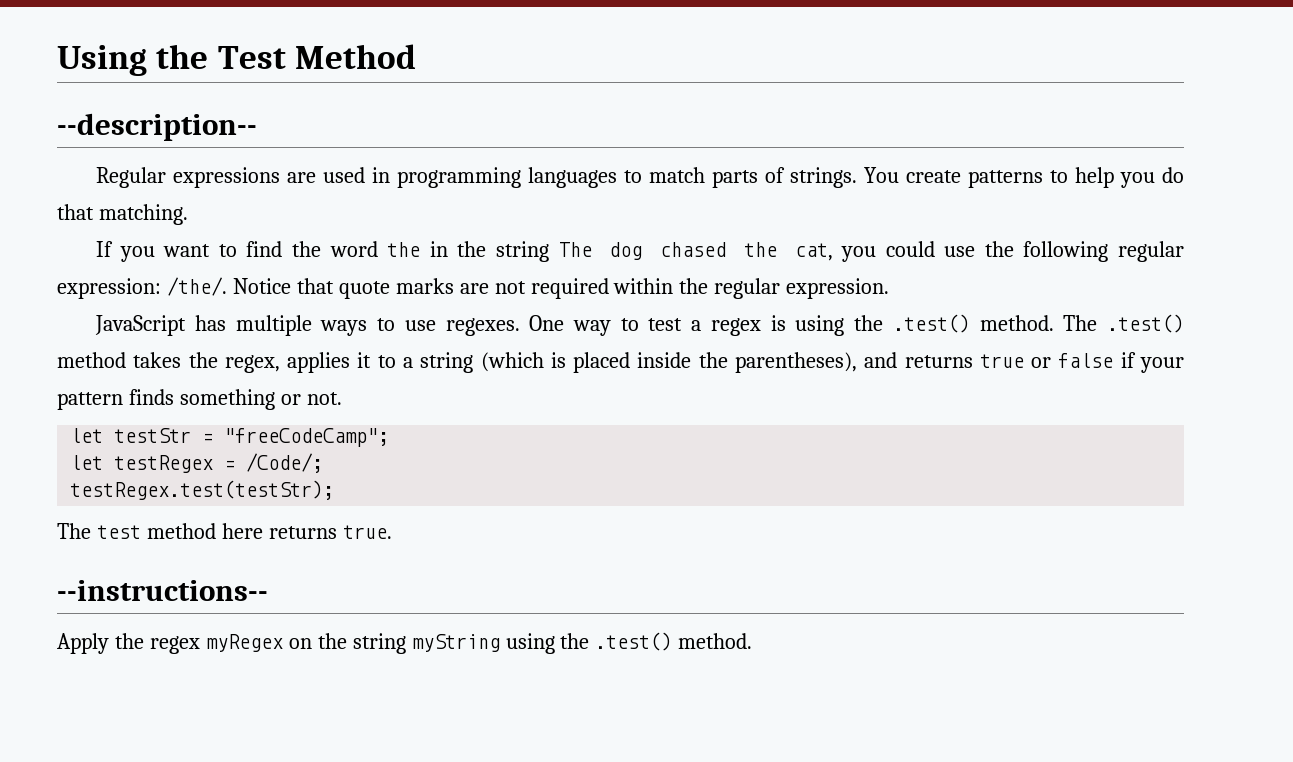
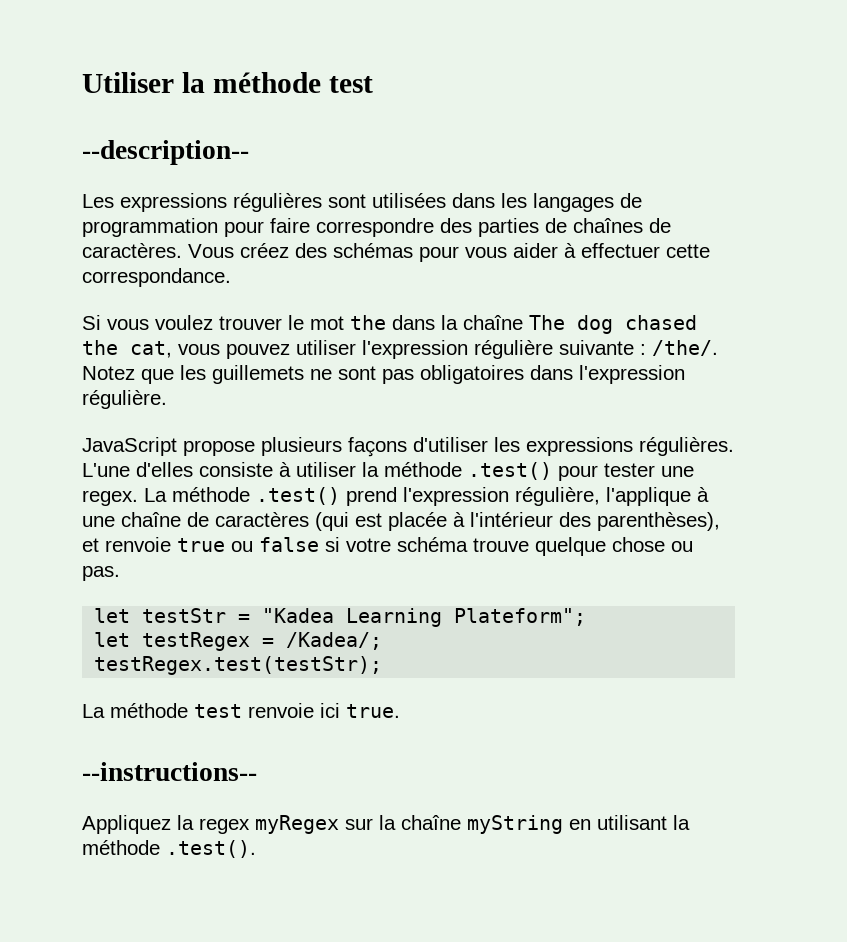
[57,44,416,76] [57,113,257,141] [96,167,1185,188] [57,204,188,225] [96,241,549,262] Using the Test Method // --description-- // Regular expressions are used in programming languages to match parts of strings. You create patterns to help you do that matching. // If you want to find the word the in the string -> [82,72,373,93] [82,140,249,165] [82,193,642,212] [82,218,671,237] [82,243,710,262] [82,268,231,287] [82,315,523,330] Utiliser la méthode test // --description-- // Les expressions régulières sont utilisées dans les langages de programmation pour faire correspondre des parties de chaînes de caractères. Vous créez des schémas pour vous aider à effectuer cette correspondance. // Si vous voulez trouver le mot the dans la chaîne
[841,241,1184,262] [57,277,890,299] [95,314,1184,336] [57,352,1185,373] [57,389,342,410] you could use the following regular expression: /the/. Notice that quote marks are not required within the regular expression. // JavaScript has multiple ways to use regexes. One way to test a regex is using the .test() method. The .test() method takes the regex, applies it to a string (which is placed inside the parentheses), and returns true or false if your pattern finds something or not. -> [178,340,718,359] [82,365,685,384] [82,390,167,409] [82,437,734,457] [82,462,694,481] [82,487,709,506] [82,512,720,531] [82,537,693,556] [82,566,120,581] vous pouvez utiliser l'expression régulière suivante : /the/. Notez que les guillemets ne sont pas obligatoires dans l'expression régulière. // JavaScript propose plusieurs façons d'utiliser les expressions régulières. L'une d'elles consiste à utiliser la méthode .test() pour tester une regex. La méthode .test() prend l'expression régulière, l'applique à une chaîne de caractères (qui est placée à l'intérieur des parenthèses), et renvoie true ou false si votre schéma trouve quelque chose ou pas.
[224,428,390,447] "freeCodeCamp"; -> [262,608,587,627] "Kadea Learning Plateform";
[246,453,324,473] /Code/; -> [286,632,383,650] /Kadea/;
[57,523,392,539] [57,580,268,601] [57,632,753,654] The test method here returns true. // --instructions-- // Apply the regex myRegex on the string myString using the .test() method. -> [82,703,400,718] [82,762,257,781] [82,815,690,834] [82,840,256,858] La méthode test renvoie ici true. // --instructions-- // Appliquez la regex myRegex sur la chaîne myString en utilisant la méthode .test().

